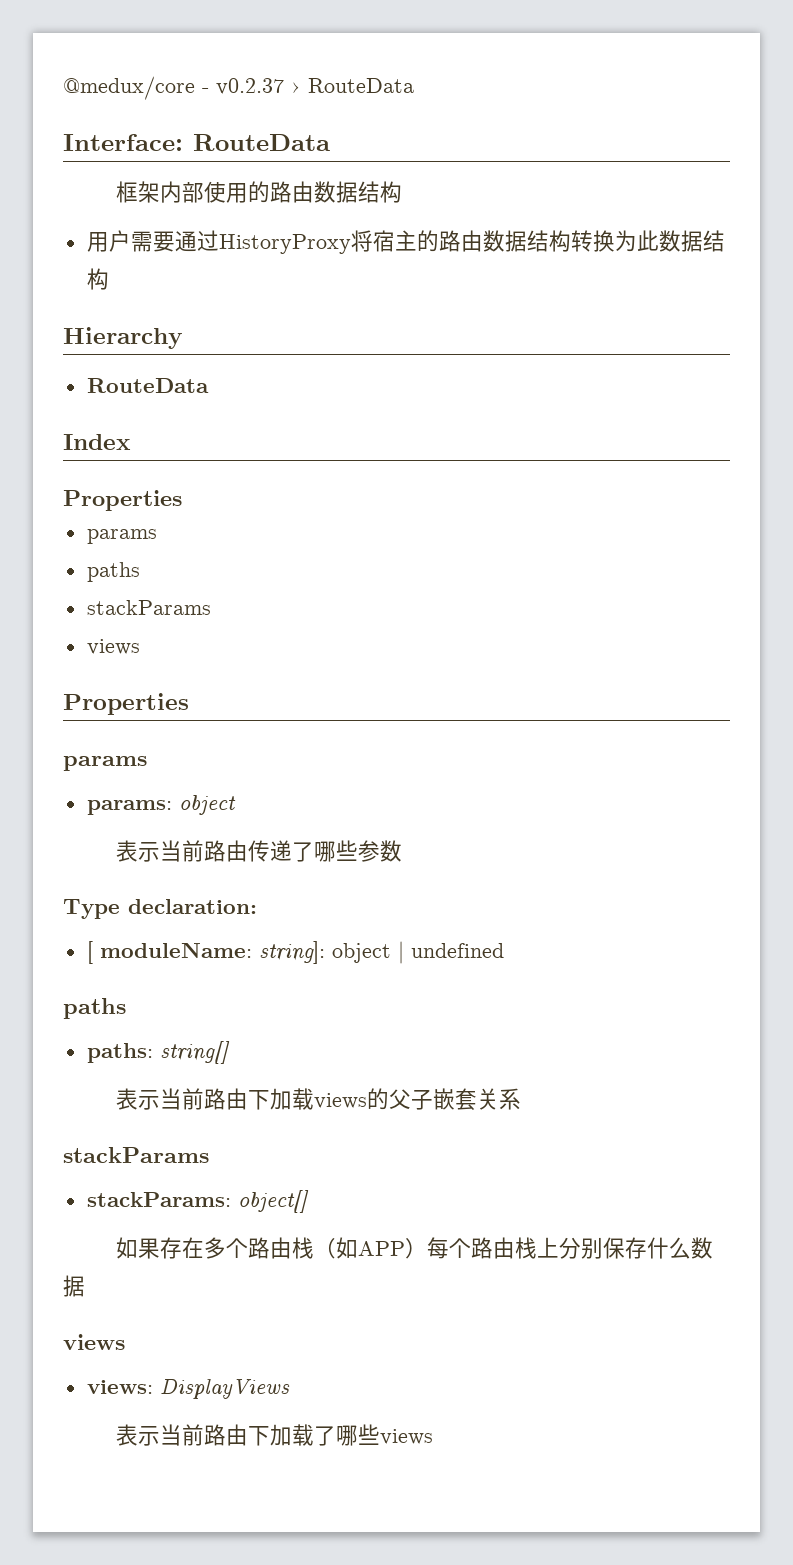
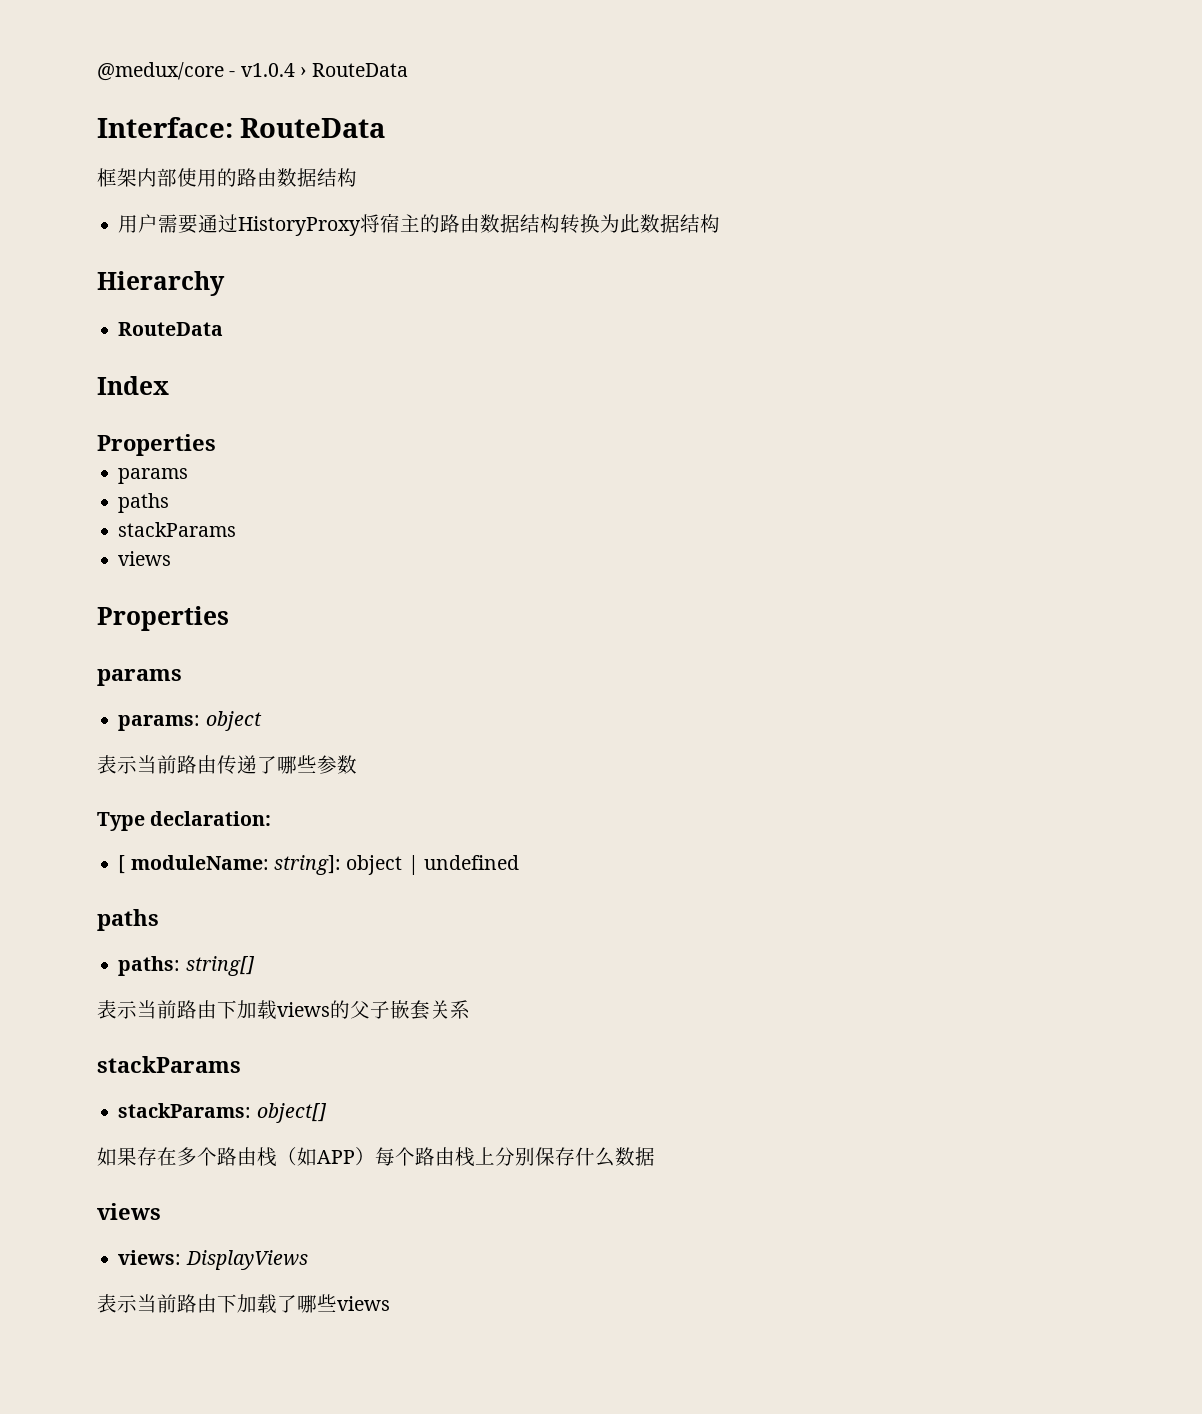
[216,78,284,95] v0.2.37 -> [240,63,295,77] v1.0.4

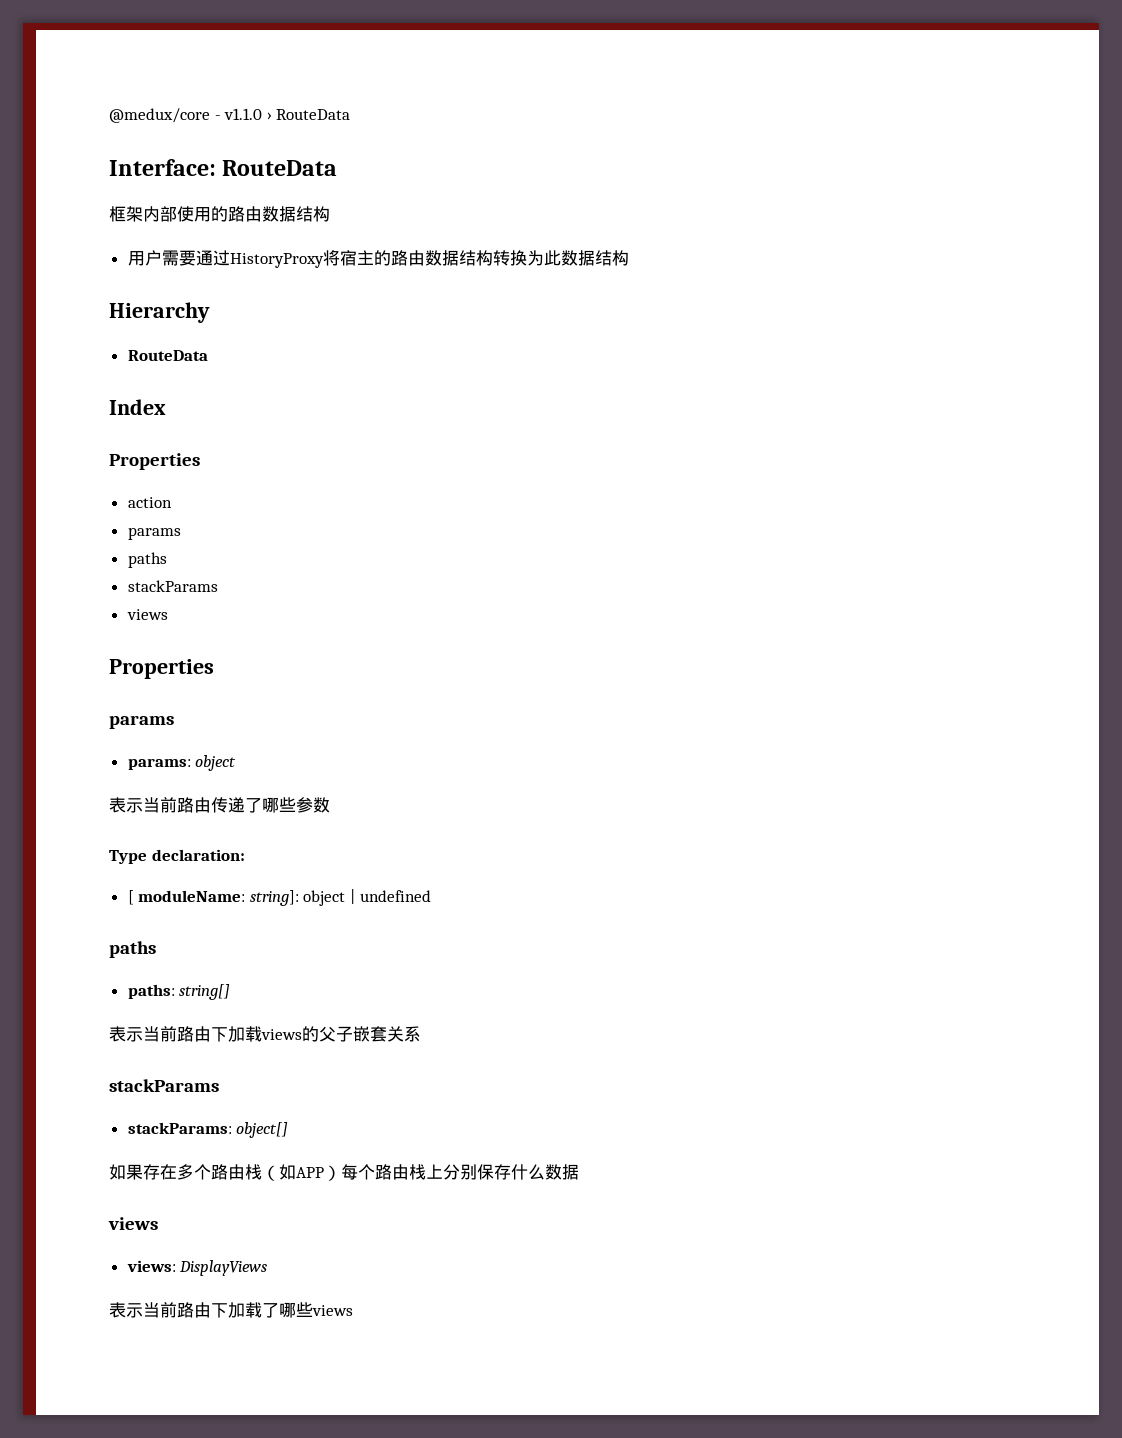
[240,63,295,77] v1.0.4 -> [224,108,263,120] v1.1.0
(216, 445) none -> [127,497,172,508] // action

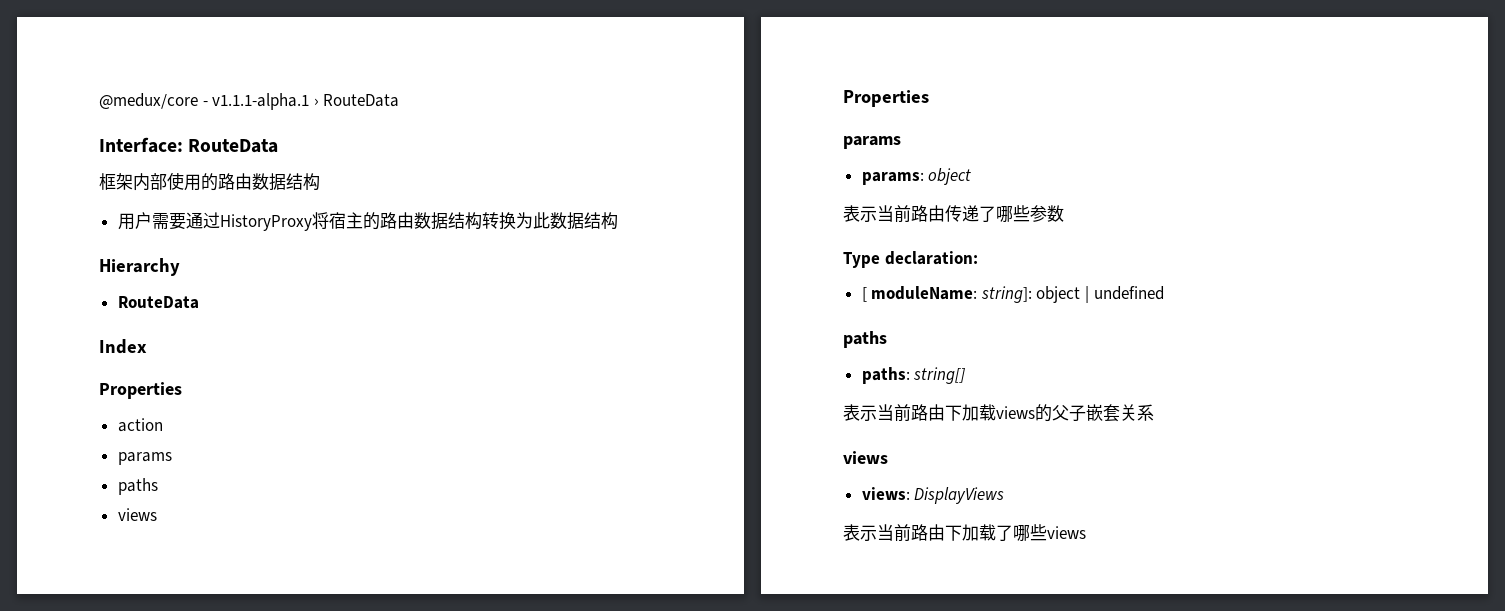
[224,108,263,120] v1.1.0 -> [212,93,310,110] v1.1.1-alpha.1
[127,580,218,592] // stackParams -> (158, 486) none
[109,1079,219,1092] [127,1122,289,1138] [109,1164,579,1181] // stackParams // stackParams: object[] // 如果存在多个路由栈（如APP）每个路由栈上分别保存什么数据 -> (1154, 412) none

